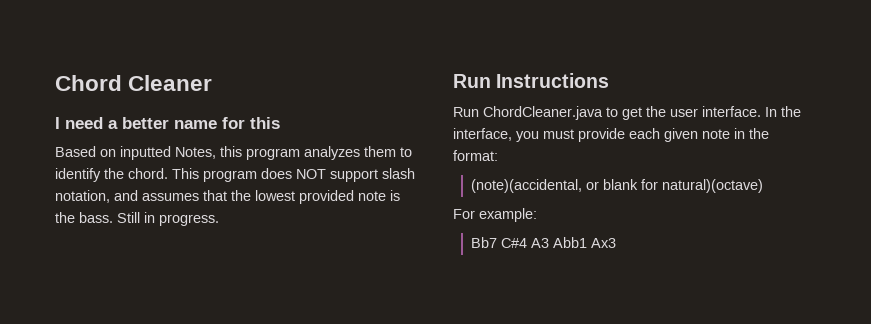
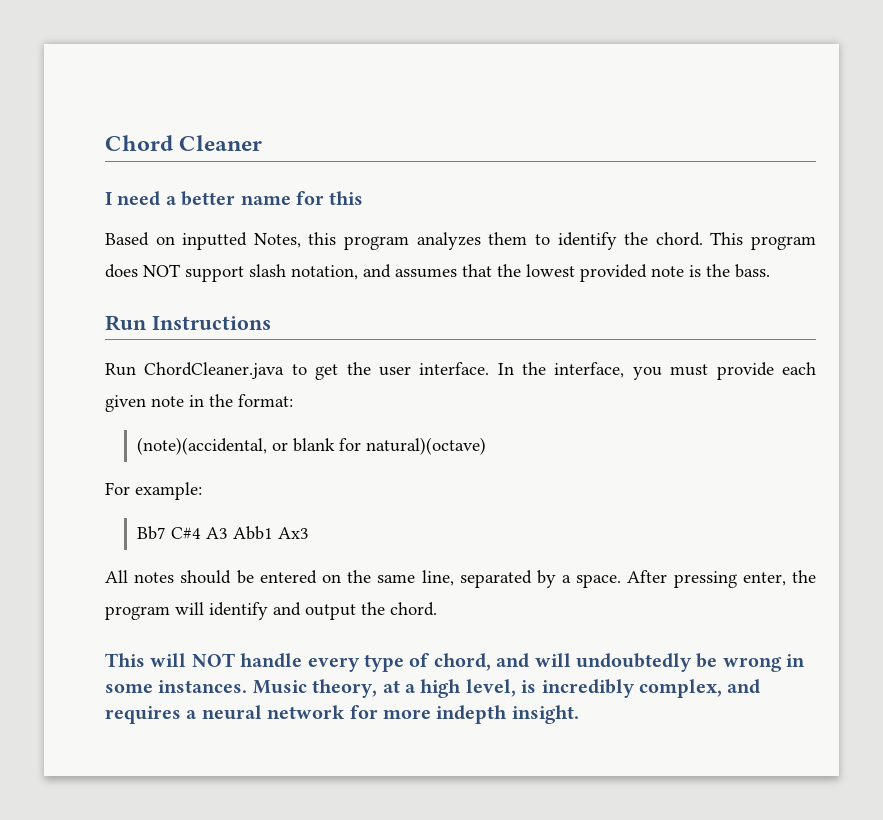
[117,212,219,226] Still in progress. -> (770, 271) none
(617, 243) none -> [105,570,816,588] [105,602,437,620] [105,653,806,672] [105,679,761,698] [105,705,579,724] // All notes should be entered on the same line, separated by a space. After pressing enter, the program will identify and output the chord. // This will NOT handle every type of chord, and will undoubtedly be wrong in some instances. Music theory, at a high level, is incredibly complex, and requires a neural network for more indepth insight.

